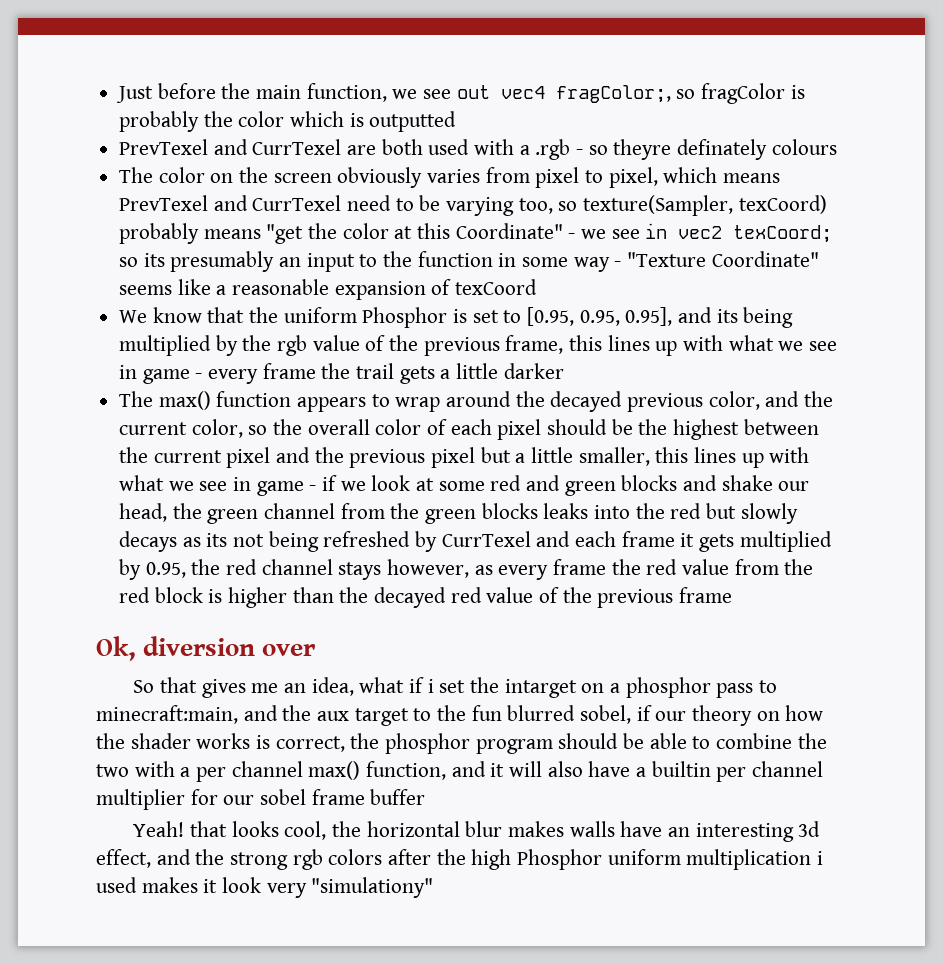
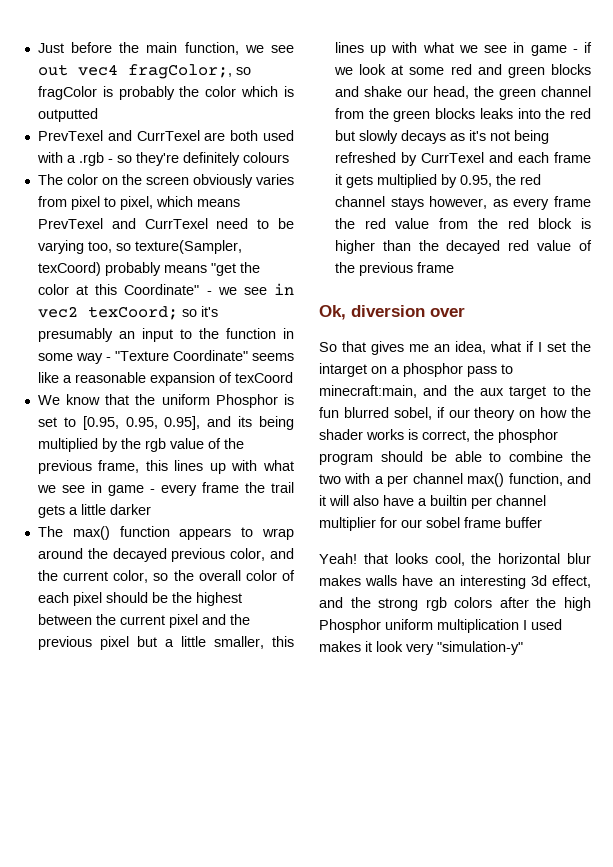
[613,139,768,160] theyre definately -> [135,152,240,166] they're definitely
[143,253,165,267] its -> [200,306,218,317] it's
[206,533,228,547] its -> [468,130,486,141] it's
[427,679,434,693] i -> [538,342,542,352] I
[817,851,824,865] i -> [523,620,527,630] I
[311,877,434,898] "simulationy" -> [437,641,523,655] "simulation-y"

